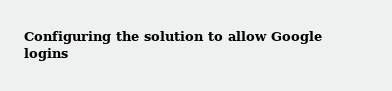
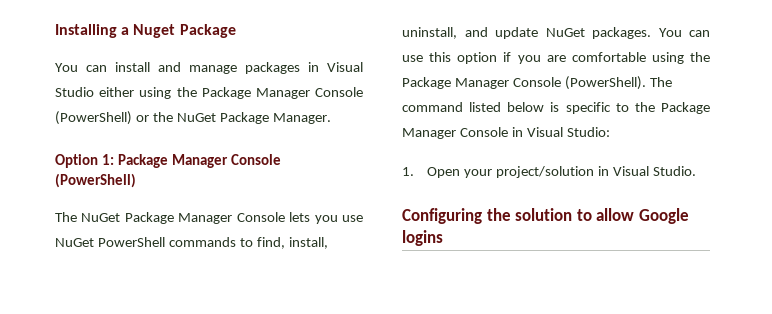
(24, 37) none -> [55,24,236,38] [55,62,363,74] [55,87,363,99] [55,111,331,125] [55,154,281,168] [55,173,136,188] [55,212,364,224] [55,237,328,249] [402,27,710,39] [402,52,710,64] [402,76,672,90] [402,102,710,114] [402,127,610,139] [402,166,696,178] Installing a Nuget Package // You can install and manage packages in Visual Studio either using the Package Manager Console (PowerShell) or the NuGet Package Manager. // Option 1: Package Manager Console (PowerShell) // The NuGet Package Manager Console lets you use NuGet PowerShell commands to find, install, uninstall, and update NuGet packages. You can use this option if you are comfortable using the Package Manager Console (PowerShell). The command listed below is specific to the Package Manager Console in Visual Studio: // 1. Open your project/solution in Visual Studio. //

